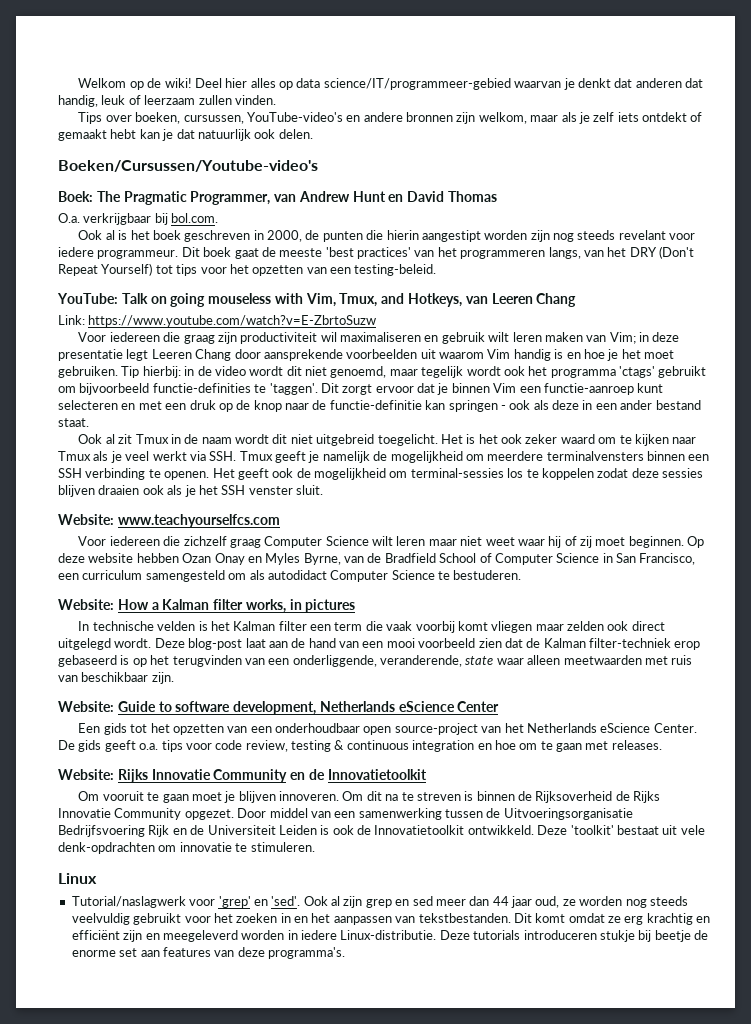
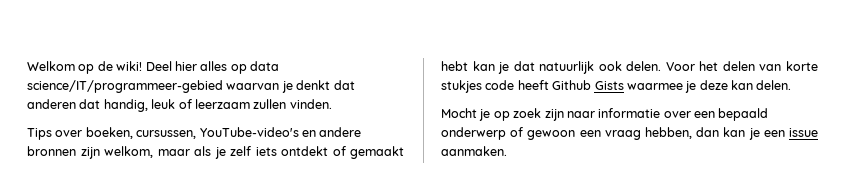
[58,160,318,172] [58,191,498,205] [58,213,219,225] [78,230,696,242] [58,246,694,259] [58,263,437,276] [57,293,577,307] [58,315,377,327] [78,332,680,344] [58,349,674,361] [58,366,707,378] [58,383,664,395] [58,400,701,412] [58,418,89,427] [78,434,697,446] [58,451,710,463] [58,468,703,480] [58,485,323,497] [58,514,280,528] [78,536,705,548] [58,553,696,565] [58,570,522,582] [58,599,356,613] [78,621,665,633] [58,638,701,650] [58,655,693,667] [58,672,174,684] [58,701,500,715] [78,723,697,735] [58,740,662,752] [58,769,427,783] [78,791,661,803] [58,808,633,820] [58,825,705,837] [58,842,315,854] [58,873,97,884] [71,896,688,908] [71,913,711,925] [71,930,708,942] [71,947,345,959] // Boeken/Cursussen/Youtube-video's // Boek: The Pragmatic Programmer, van Andrew Hunt en David Thomas // O.a. verkrijgbaar bij bol.com. // Ook al is het boek geschreven in 2000, de punten die hierin aangestipt worden zijn nog steeds revelant voor iedere programmeur. Dit boek gaat de meeste 'best practices' van het programmeren langs, van het DRY (Don't Repeat Yourself) tot tips voor het opzetten van een testing-beleid. // YouTube: Talk on going mouseless with Vim, Tmux, and Hotkeys, van Leeren Chang // Link: https://www.youtube.com/watch?v=E-ZbrtoSuzw // Voor iedereen die graag zijn productiviteit wil maximaliseren en gebruik wilt leren maken van Vim; in deze presentatie legt Leeren Chang door aansprekende voorbeelden uit waarom Vim handig is en hoe je het moet gebruiken. Tip hierbij: in de video wordt dit niet genoemd, maar tegelijk wordt ook het programma 'ctags' gebruikt om bijvoorbeeld functie-definities te 'taggen'. Dit zorgt ervoor dat je binnen Vim een functie-aanroep kunt selecteren en met een druk op de knop naar de functie-definitie kan springen - ook als deze in een ander bestand staat. // Ook al zit Tmux in de naam wordt dit niet uitgebreid toegelicht. Het is het ook zeker waard om te kijken naar Tmux als je veel werkt via SSH. Tmux geeft je namelijk de mogelijkheid om meerdere terminalvensters binnen een SSH verbinding te openen. Het geeft ook de mogelijkheid om terminal-sessies los te koppelen zodat deze sessies blijven draaien ook als je het SSH venster sluit. // Website: www.teachyourselfcs.com // Voor iedereen die zichzelf graag Computer Science wilt leren maar niet weet waar hij of zij moet beginnen. Op deze website hebben Ozan Onay en Myles Byrne, van de Bradfield School of Computer Science in San Francisco, een curriculum samengesteld om als autodidact Computer Science te bestuderen. // Website: How a Kalman filter works, in pictures // In technische velden is het Kalman filter een term die vaak voorbij komt vliegen maar zelden ook direct uitgelegd wordt. Deze blog-post laat aan de hand van een mooi voorbeeld zien dat de Kalman filter-techniek erop gebaseerd is op het terugvinden van een onderliggende, veranderende, state waar alleen meetwaarden met ruis van beschikbaar zijn. // Website: Guide to software development, Netherlands eScience Center // Een gids tot het opzetten van een onderhoudbaar open source-project van het Netherlands eScience Center. De gids geeft o.a. tips voor code review, testing & continuous integration en hoe om te gaan met releases. // Website: Rijks Innovatie Community en de Innovatietoolkit // Om vooruit te gaan moet je blijven innoveren. Om dit na te streven is binnen de Rijksoverheid de Rijks Innovatie Community opgezet. Door middel van een samenwerking tussen de Uitvoeringsorganisatie Bedrijfsvoering Rijk en de Universiteit Leiden is ook de Innovatietoolkit ontwikkeld. Deze 'toolkit' bestaat uit vele denk-opdrachten om innovatie te stimuleren. // Linux // Tutorial/naslagwerk voor 'grep' en 'sed'. Ook al zijn grep en sed meer dan 44 jaar oud, ze worden nog steeds veelvuldig gebruikt voor het zoeken in en het aanpassen van tekstbestanden. Dit komt omdat ze erg krachtig en efficiënt zijn en meegeleverd worden in iedere Linux-distributie. Deze tutorials introduceren stukje bij beetje de enorme set aan features van deze programma's. -> [665,61,818,71] [441,80,792,93] [441,108,769,121] [441,127,818,140] [441,146,507,156] Voor het delen van korte stukjes code heeft Github Gists waarmee je deze kan delen. // Mocht je op zoek zijn naar informatie over een bepaald onderwerp of gewoon een vraag hebben, dan kan je een issue aanmaken.

